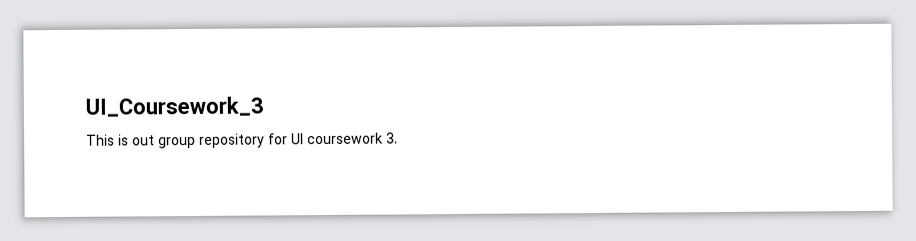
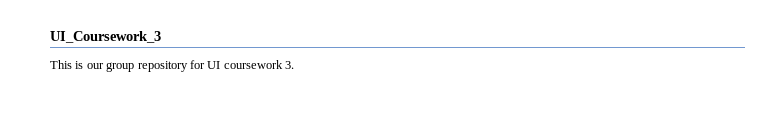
[132,135,155,146] out -> [86,63,104,69] our

